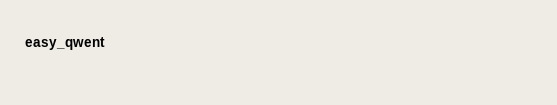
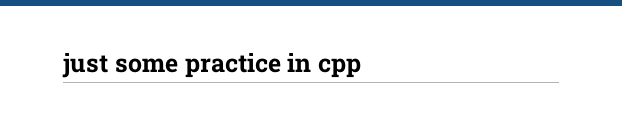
[25,37,105,50] easy_qwent -> [62,52,361,78] just some practice in cpp

